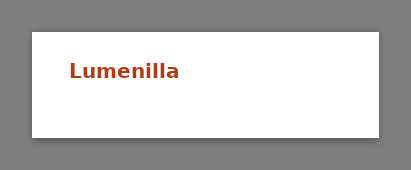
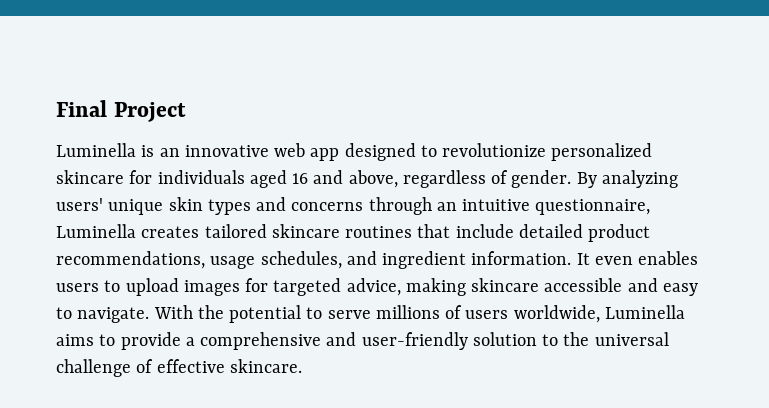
[69,63,180,78] Lumenilla -> [56,100,186,122] [56,143,653,161] [56,170,678,188] [56,197,651,215] [56,224,651,242] [56,251,699,269] [56,278,698,296] [56,305,685,323] [56,332,669,350] [56,359,302,377] Final Project // Luminella is an innovative web app designed to revolutionize personalized skincare for individuals aged 16 and above, regardless of gender. By analyzing users' unique skin types and concerns through an intuitive questionnaire, Luminella creates tailored skincare routines that include detailed product recommendations, usage schedules, and ingredient information. It even enables users to upload images for targeted advice, making skincare accessible and easy to navigate. With the potential to serve millions of users worldwide, Luminella aims to provide a comprehensive and user-friendly solution to the universal challenge of effective skincare.

